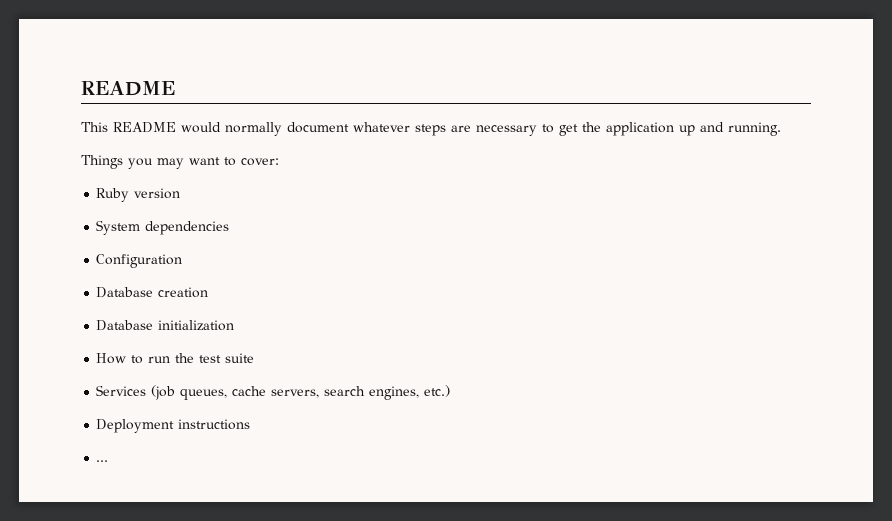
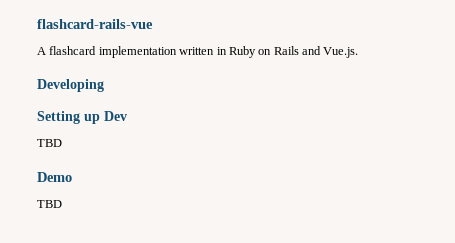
[81,81,175,96] [81,122,781,136] [81,155,279,169] [96,188,181,202] [96,220,230,235] [96,254,183,268] [96,287,209,298] [96,320,235,331] [96,353,255,364] [96,385,451,400] [96,419,251,433] [96,460,109,462] README // This README would normally document whatever steps are necessary to get the application up and running. // Things you may want to cover: // Ruby version // System dependencies // Configuration // Database creation // Database initialization // How to run the test suite // Services (job queues, cache servers, search engines, etc.) // Deployment instructions // ... -> [37,19,153,29] [37,46,359,58] [37,79,104,92] [37,111,127,124] [37,139,62,147] [37,172,72,182] [37,200,62,208] flashcard-rails-vue // A flashcard implementation written in Ruby on Rails and Vue.js. // Developing // Setting up Dev // TBD // Demo // TBD

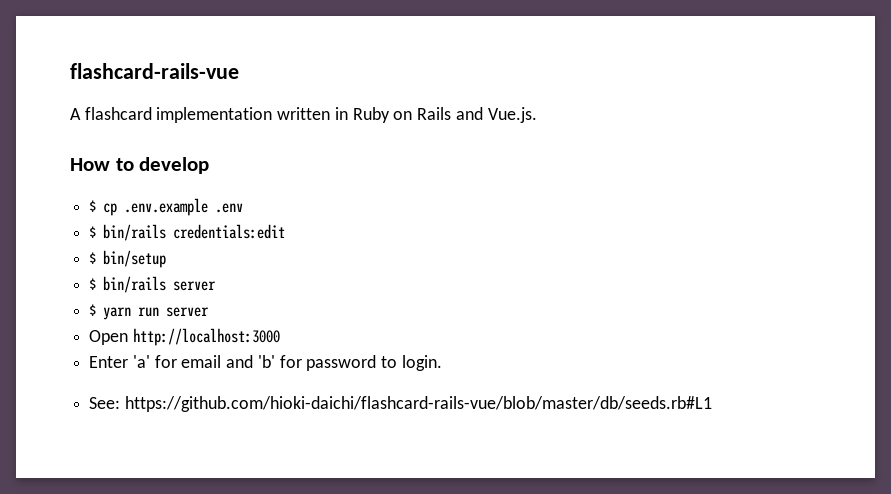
[37,79,104,92] [37,111,127,124] [37,139,62,147] [37,172,72,182] [37,200,62,208] Developing // Setting up Dev // TBD // Demo // TBD -> [70,157,210,174] [89,198,244,216] [89,224,286,241] [89,250,167,268] [89,276,217,293] [89,304,210,320] [89,328,280,346] [89,355,442,371] [89,396,712,412] How to develop // $ cp .env.example .env // $ bin/rails credentials:edit // $ bin/setup // $ bin/rails server // $ yarn run server // Open http://localhost:3000 // Enter 'a' for email and 'b' for password to login. // See: https://github.com/hioki-daichi/flashcard-rails-vue/blob/master/db/seeds.rb#L1

